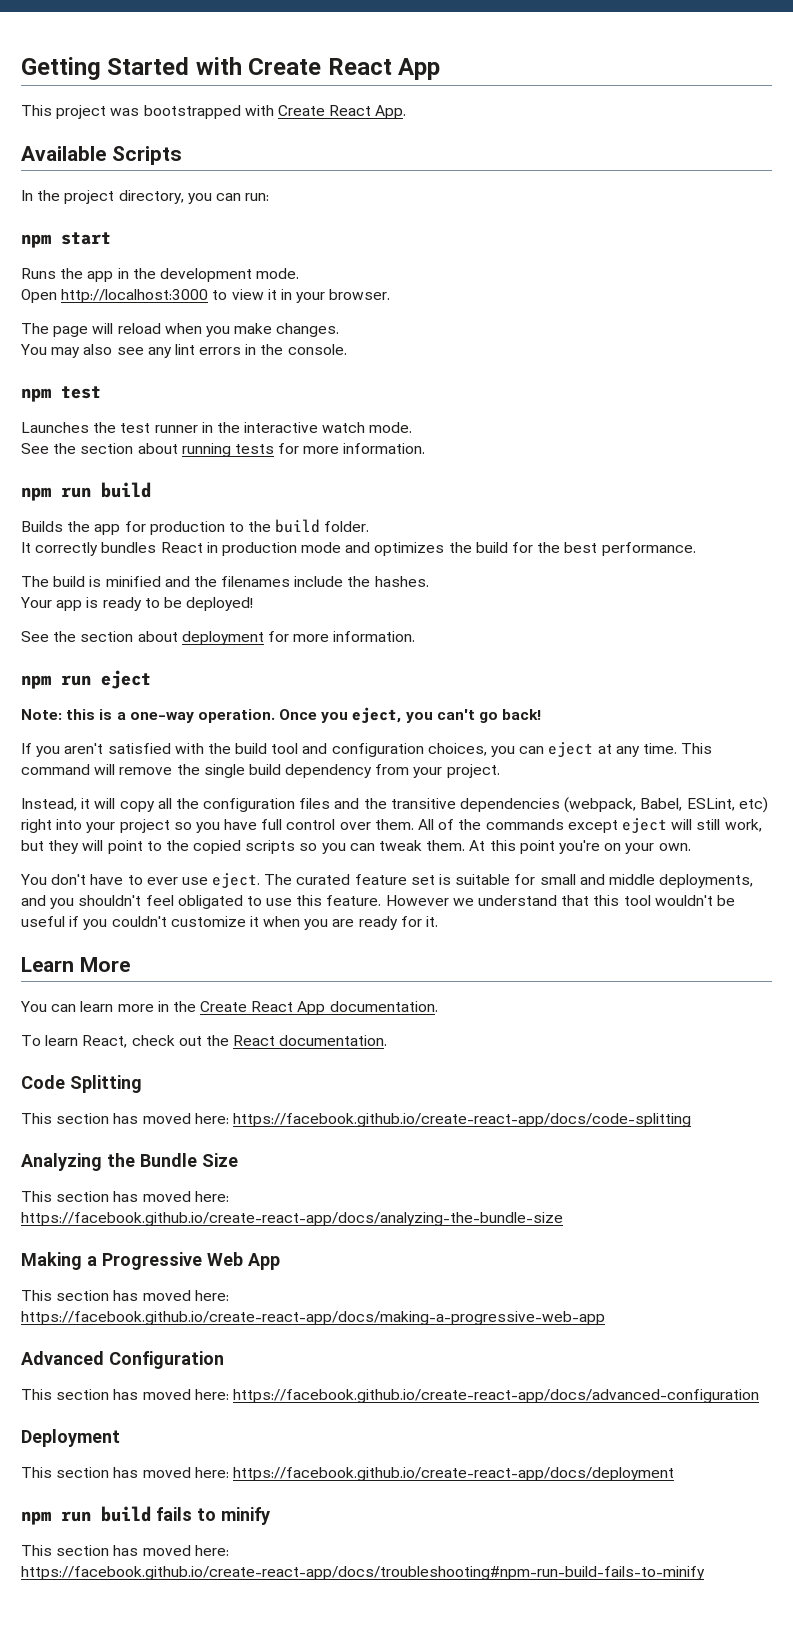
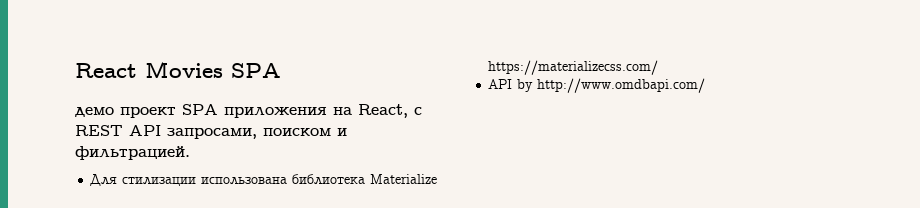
[21,57,441,80] [21,105,407,119] [21,146,182,165] [21,190,270,204] [21,232,111,248] [21,268,300,282] [21,289,391,303] [21,323,340,337] [20,344,347,358] [21,386,101,402] [21,422,413,433] [21,443,426,457] [21,482,151,501] [21,519,370,535] [21,542,696,556] [21,576,429,587] [20,597,254,611] [21,631,416,645] [21,670,151,689] [21,707,542,723] [21,742,713,757] [21,764,500,778] [21,797,768,813] [21,818,762,833] [21,840,691,854] [20,873,754,888] [21,895,735,909] [21,916,439,930] [21,957,130,972] [20,1001,438,1015] [21,1035,388,1048] [21,1075,142,1093] [21,1113,691,1127] [21,1153,238,1171] [21,1191,229,1202] [21,1212,563,1226] [21,1252,280,1270] [21,1290,229,1301] [21,1311,605,1325] [21,1351,224,1369] [21,1389,759,1403] [21,1429,120,1447] [21,1467,674,1481] [21,1506,270,1525] [21,1545,229,1556] [21,1566,705,1580] Getting Started with Create React App // This project was bootstrapped with Create React App. // Available Scripts // In the project directory, you can run: // npm start // Runs the app in the development mode. // Open http://localhost:3000 to view it in your browser. // The page will reload when you make changes. // You may also see any lint errors in the console. // npm test // Launches the test runner in the interactive watch mode. // See the section about running tests for more information. // npm run build // Builds the app for production to the build folder. // It correctly bundles React in production mode and optimizes the build for the best performance. // The build is minified and the filenames include the hashes. // Your app is ready to be deployed! // See the section about deployment for more information. // npm run eject // Note: this is a one-way operation. Once you eject, you can't go back! // If you aren't satisfied with the build tool and configuration choices, you can eject at any time. This command will remove the single build dependency from your project. // Instead, it will copy all the configuration files and the transitive dependencies (webpack, Babel, ESLint, etc) right into your project so you have full control over them. All of the commands except eject will still work, but they will point to the copied scripts so you can tweak them. At this point you're on your own. // You don't have to ever use eject. The curated feature set is suitable for small and middle deployments, and you shouldn't feel obligated to use this feature. However we understand that this tool wouldn't be useful if you couldn't customize it when you are ready for it. // Learn More // You can learn more in the Create React App documentation. // To learn React, check out the React documentation. // Code Splitting // This section has moved here: https://facebook.github.io/create-react-app/docs/code-splitting // Analyzing the Bundle Size // This section has moved here: https://facebook.github.io/create-react-app/docs/analyzing-the-bundle-size // Making a Progressive Web App // This section has moved here: https://facebook.github.io/create-react-app/docs/making-a-progressive-web-app // Advanced Configuration // This section has moved here: https://facebook.github.io/create-react-app/docs/advanced-configuration // Deployment // This section has moved here: https://facebook.github.io/create-react-app/docs/deployment // npm run build fails to minify // This section has moved here: https://facebook.github.io/create-react-app/docs/troubleshooting#npm-run-build-fails-to-minify -> [75,61,281,78] [75,104,422,118] [75,125,347,139] [75,146,190,160] [90,174,438,186] [488,60,659,75] [488,78,706,93] React Movies SPA // демо проект SPA приложения на React, с REST API запросами, поиском и фильтрацией. // Для стилизации использована библиотека Materialize https://materializecss.com/ // API by http://www.omdbapi.com/

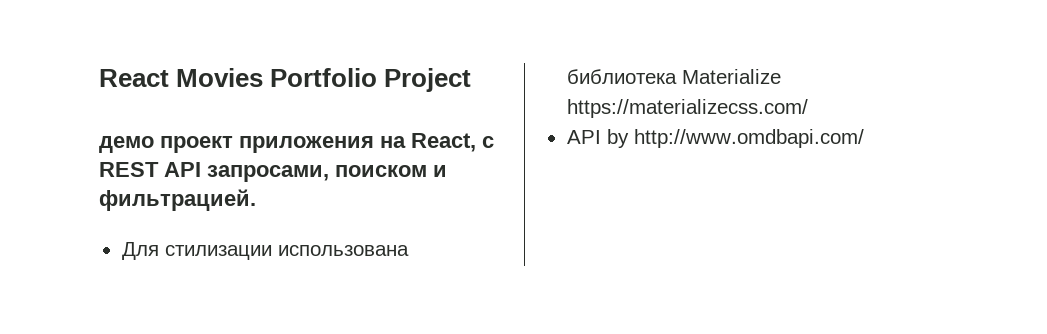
[231,63,281,78] SPA -> [270,68,472,92] Portfolio Project
[182,104,218,115] SPA -> (233, 144) none

